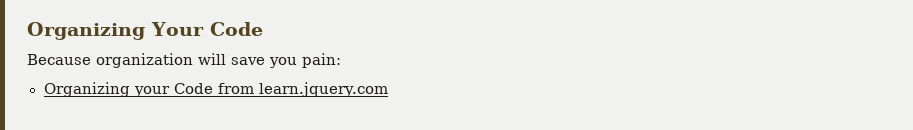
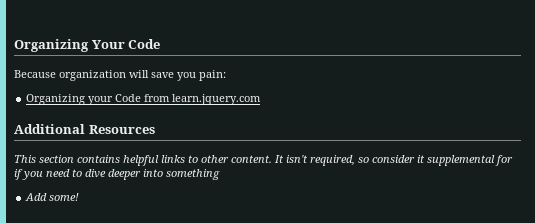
(389, 89) none -> [14,124,155,134] [14,155,513,166] [14,169,220,180] [25,193,80,201] // Additional Resources // This section contains helpful links to other content. It isn't required, so consider it supplemental for if you need to dive deeper into something // Add some!

